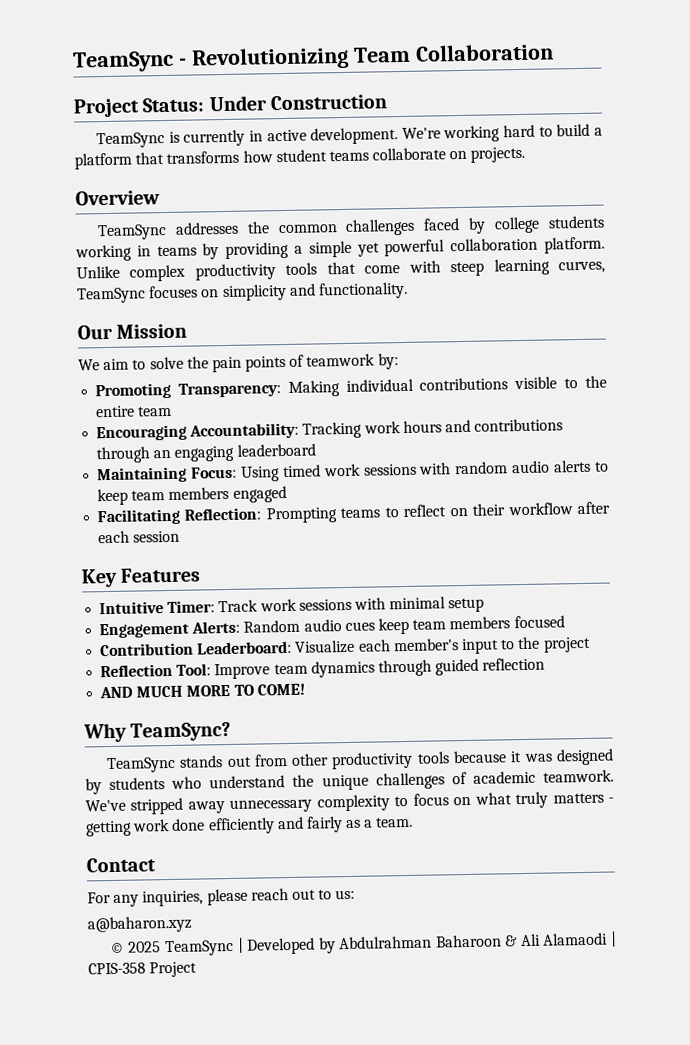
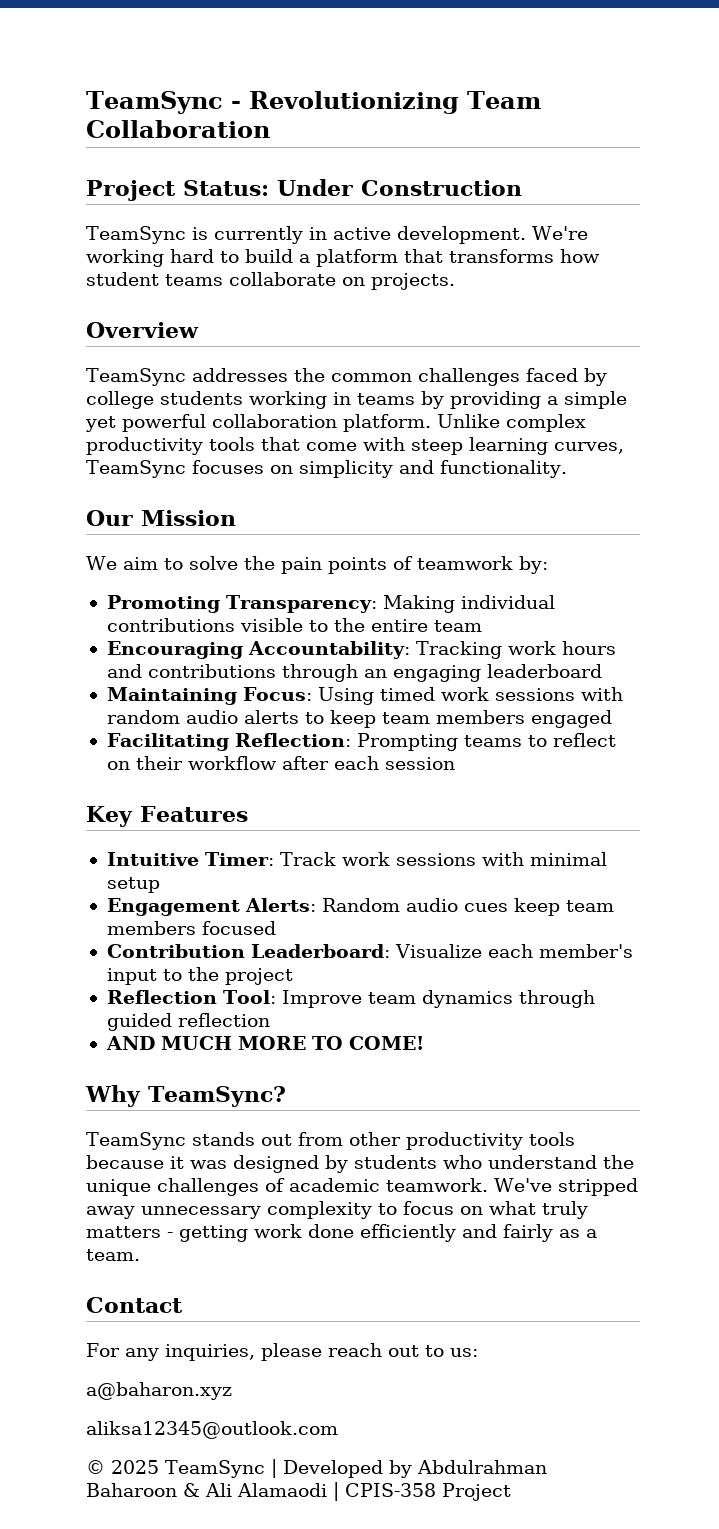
(192, 924) none -> [86,1421,338,1439] // aliksa12345@outlook.com

